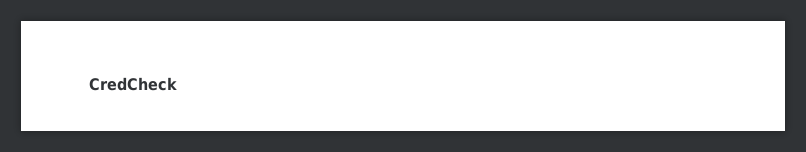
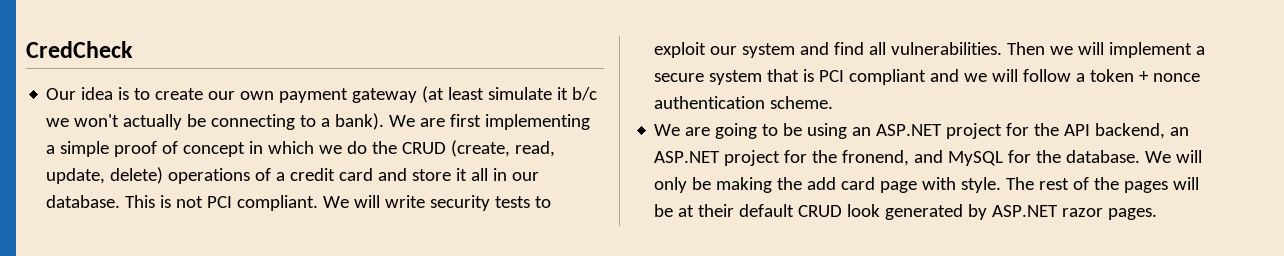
(177, 84) none -> [46,86,598,103] [46,113,591,130] [46,140,556,157] [46,167,540,184] [46,195,552,211] [654,42,1206,58] [654,69,1201,85] [654,96,834,109] [654,123,1190,139] [654,150,1203,166] [654,177,1200,193] [654,204,1158,220] // Our idea is to create our own payment gateway (at least simulate it b/c we won't actually be connecting to a bank). We are first implementing a simple proof of concept in which we do the CRUD (create, read, update, delete) operations of a credit card and store it all in our database. This is not PCI compliant. We will write security tests to exploit our system and find all vulnerabilities. Then we will implement a secure system that is PCI compliant and we will follow a token + nonce authentication scheme. // We are going to be using an ASP.NET project for the API backend, an ASP.NET project for the fronend, and MySQL for the database. We will only be making the add card page with style. The rest of the pages will be at their default CRUD look generated by ASP.NET razor pages.

